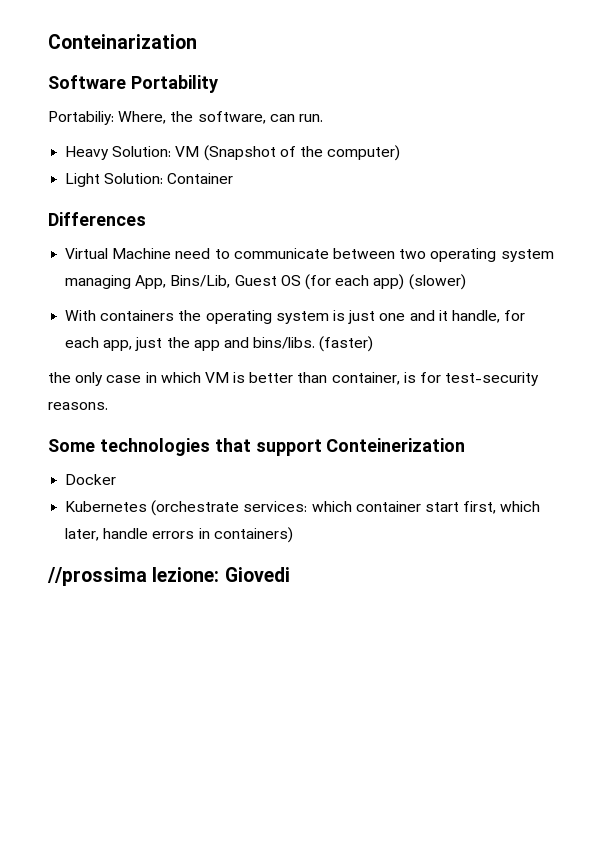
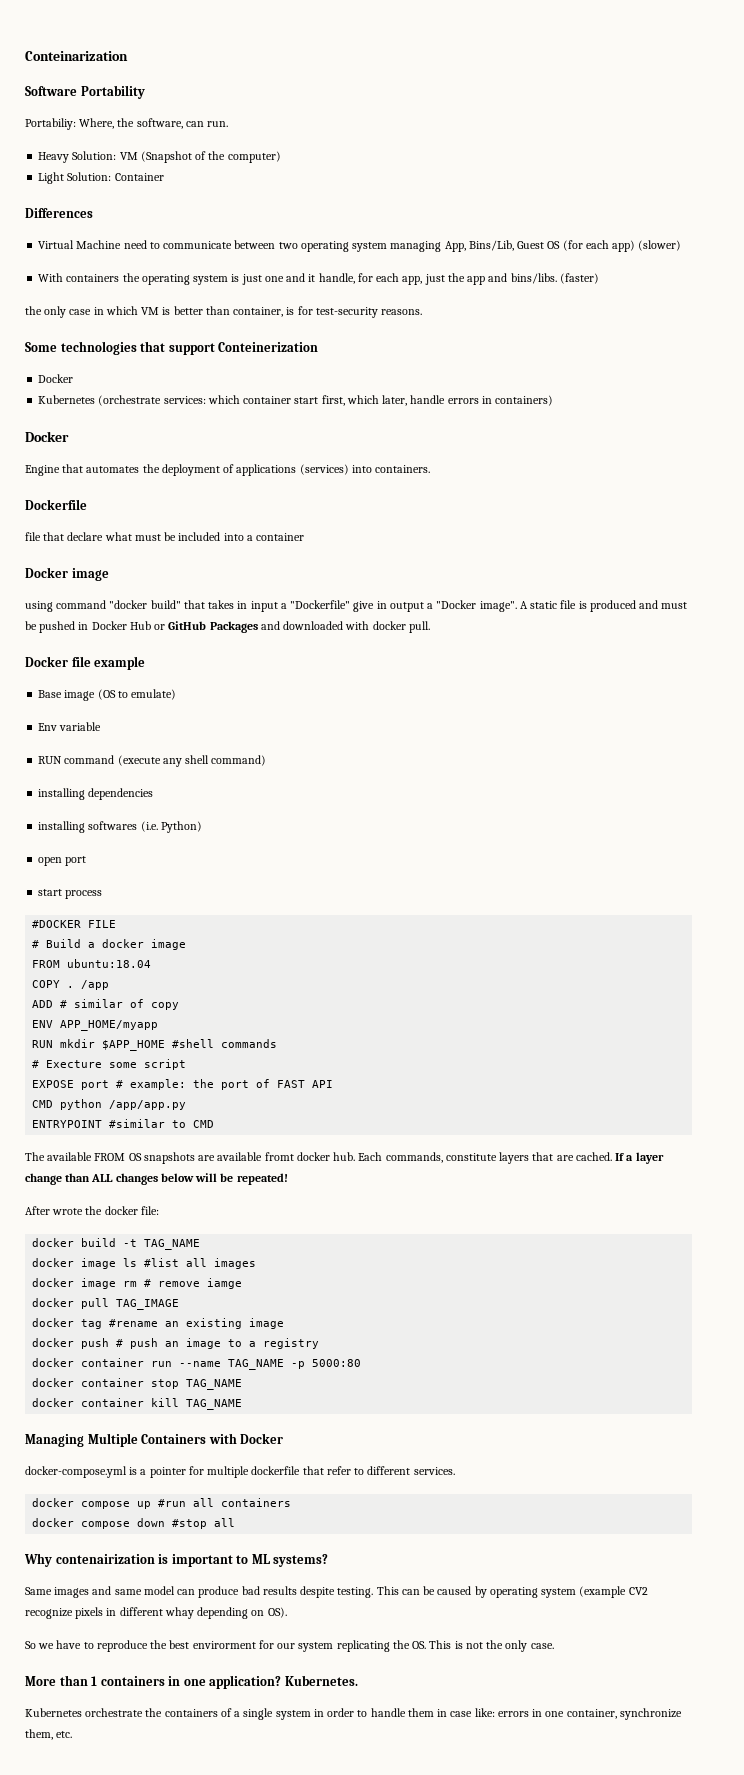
[47,567,290,586] //prossima lezione: Giovedi -> [25,431,69,442] [25,464,431,476] [25,499,87,510] [25,532,305,541] [25,567,109,581] [25,600,688,612] [25,621,430,633] [25,656,146,670] [38,689,177,701] [38,722,102,731] [38,755,267,767] [38,788,154,800] [38,821,202,833] [38,856,87,866] [38,889,103,899] [32,920,117,928] [32,939,187,950] [32,959,152,968] [32,980,110,990] [32,999,180,1010] [32,1020,159,1031] [32,1039,278,1051] [32,1059,187,1070] [32,1079,334,1090] [32,1099,187,1110] [32,1119,215,1128] [25,1152,664,1164] [25,1173,288,1185] [25,1206,159,1215] [32,1238,201,1250] [32,1258,257,1269] [32,1278,243,1289] [32,1298,180,1310] [32,1318,285,1329] [32,1338,320,1349] [32,1358,362,1370] [32,1378,243,1390] [32,1398,243,1410] [25,1433,284,1447] [25,1466,455,1478] [32,1498,292,1509] [32,1518,236,1529] [24,1553,329,1567] [25,1586,648,1598] [25,1607,287,1619] [25,1640,554,1652] [25,1675,358,1689] [25,1708,682,1720] [25,1729,73,1740] Docker // Engine that automates the deployment of applications (services) into containers. // Dockerfile // file that declare what must be included into a container // Docker image // using command "docker build" that takes in input a "Dockerfile" give in output a "Docker image". A static file is produced and must be pushed in Docker Hub or GitHub Packages and downloaded with docker pull. // Docker file example // Base image (OS to emulate) // Env variable // RUN command (execute any shell command) // installing dependencies // installing softwares (i.e. Python) // open port // start process // #DOCKER FILE // # Build a docker image // FROM ubuntu:18.04 // COPY . /app // ADD # similar of copy // ENV APP_HOME/myapp // RUN mkdir $APP_HOME #shell commands // # Execture some script // EXPOSE port # example: the port of FAST API // CMD python /app/app.py // ENTRYPOINT #similar to CMD // The available FROM OS snapshots are available fromt docker hub. Each commands, constitute layers that are cached. If a layer change than ALL changes below will be repeated! // After wrote the docker file: // docker build -t TAG_NAME // docker image ls #list all images // docker image rm # remove iamge // docker pull TAG_IMAGE // docker tag #rename an existing image // docker push # push an image to a registry // docker container run --name TAG_NAME -p 5000:80 // docker container stop TAG_NAME // docker container kill TAG_NAME // Managing Multiple Containers with Docker // docker-compose.yml is a pointer for multiple dockerfile that refer to different services. // docker compose up #run all containers // docker compose down #stop all // Why contenairization is important to ML systems? // Same images and same model can produce bad results despite testing. This can be caused by operating system (example CV2 recognize pixels in different whay depending on OS). // So we have to reproduce the best envirorment for our system replicating the OS. This is not the only case. // More than 1 containers in one application? Kubernetes. // Kubernetes orchestrate the containers of a single system in order to handle them in case like: errors in one container, synchronize them, etc.

